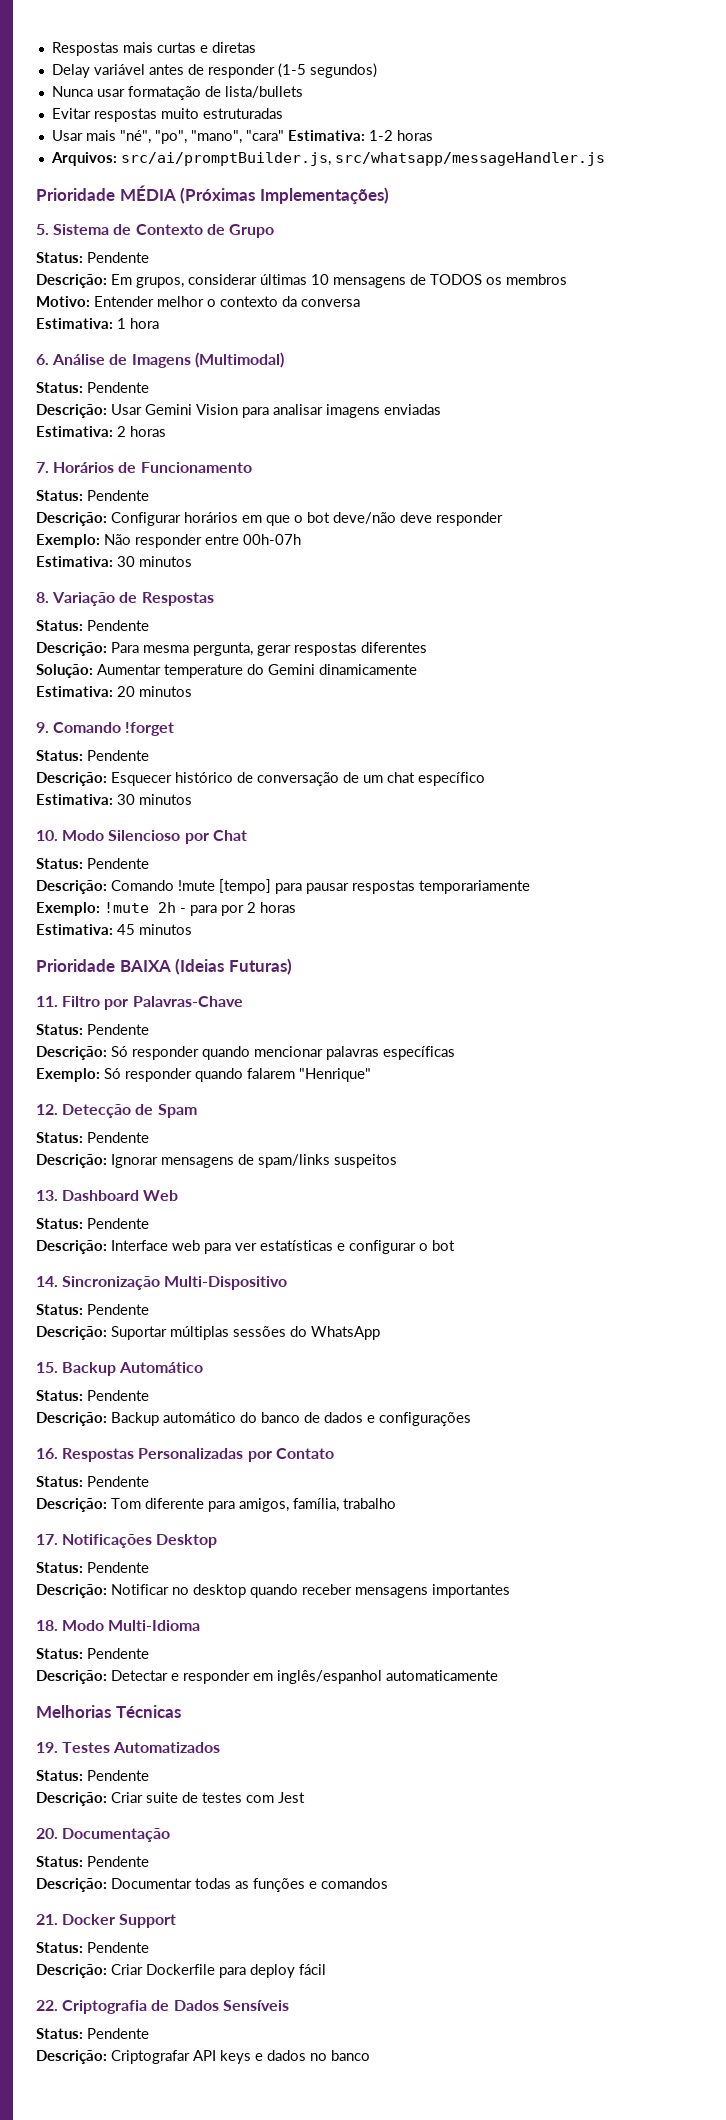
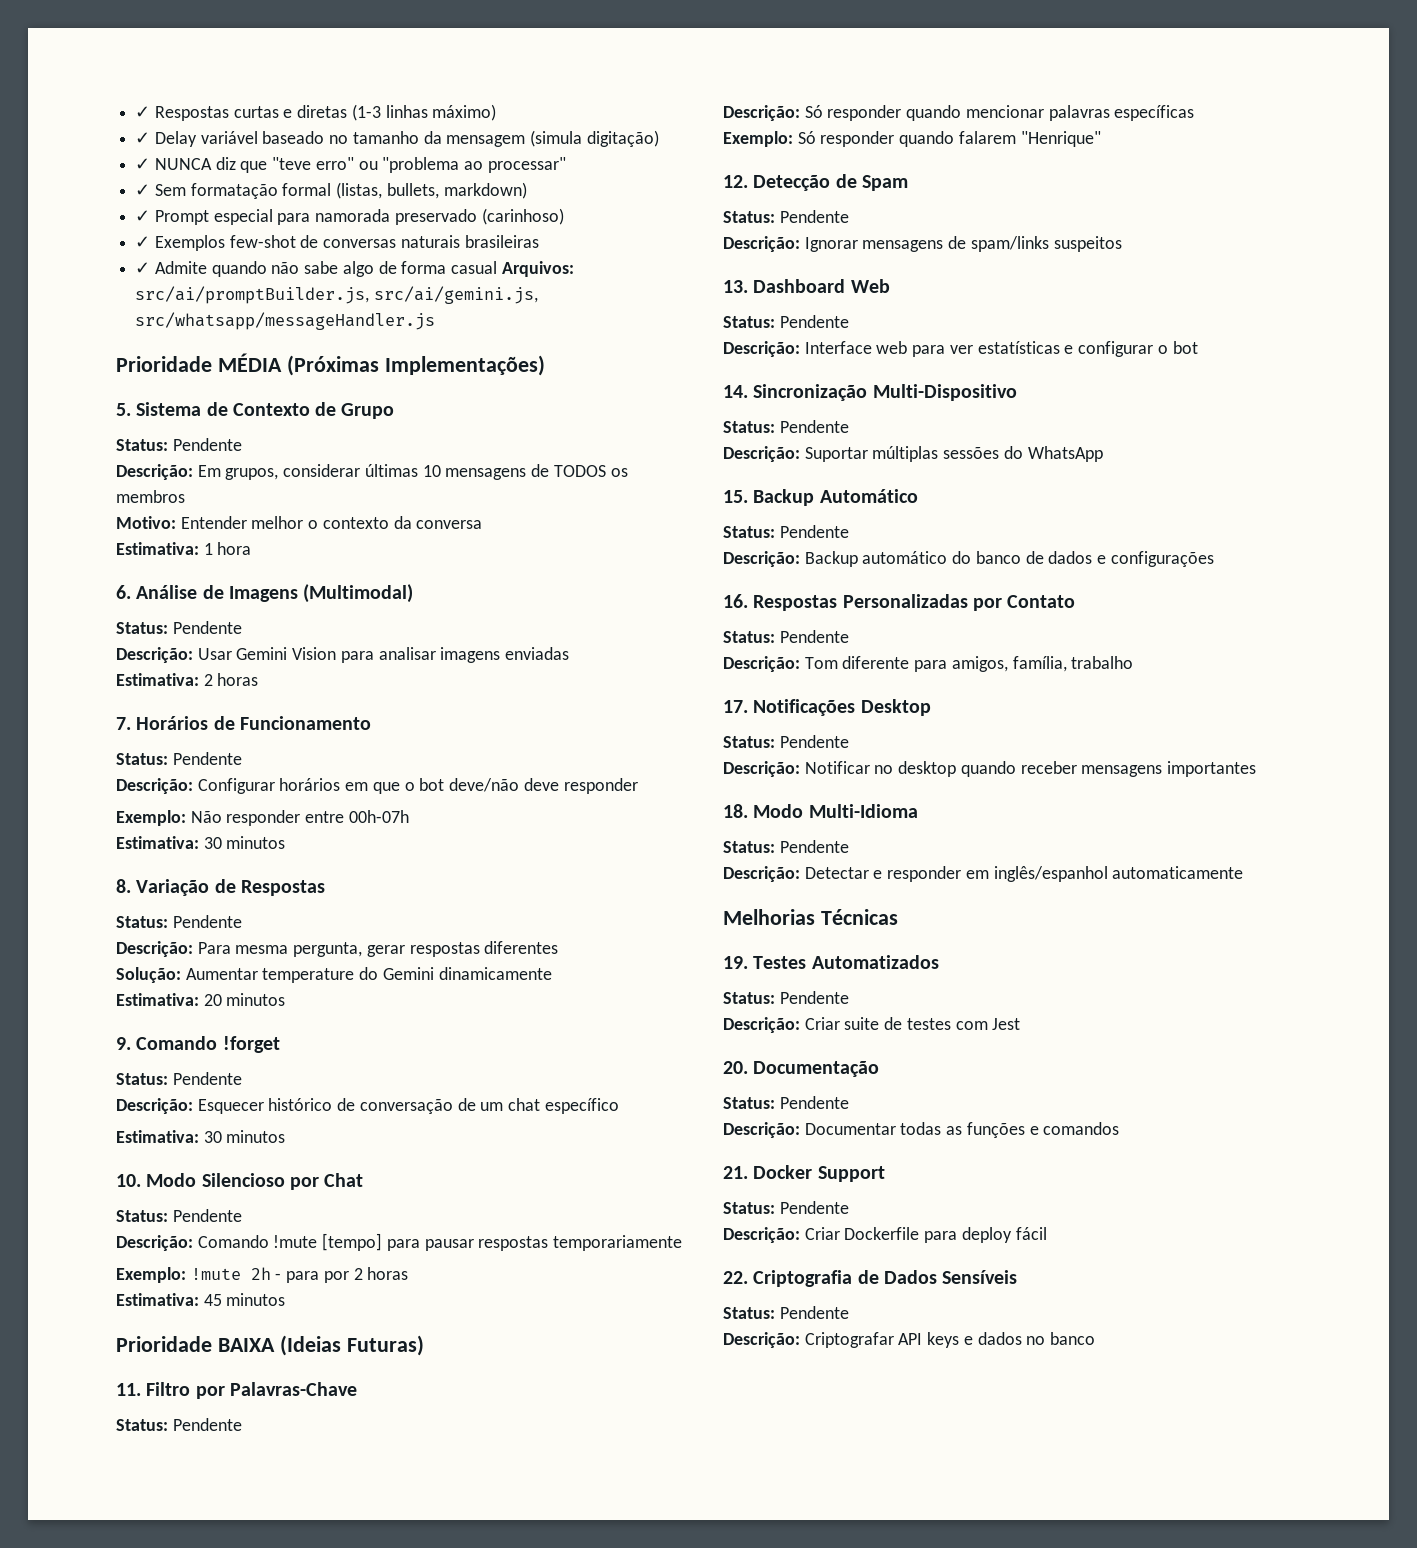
[51,42,153,56] Respostas mais -> [135,106,229,121] ✓ Respostas
[51,63,377,78] [51,86,303,100] [51,108,283,122] [51,130,433,144] // Delay variável antes de responder (1-5 segundos) // Nunca usar formatação de lista/bullets // Evitar respostas muito estruturadas // Usar mais "né", "po", "mano", "cara" Estimativa: 1-2 horas // -> [351,104,497,121] [135,130,659,147] [135,157,566,173] [135,182,527,199] [135,208,564,225] [135,235,539,251] [135,261,498,277] (1-3 linhas máximo) // ✓ Delay variável baseado no tamanho da mensagem (simula digitação) // ✓ NUNCA diz que "teve erro" ou "problema ao processar" // ✓ Sem formatação formal (listas, bullets, markdown) // ✓ Prompt especial para namorada preservado (carinhoso) // ✓ Exemplos few-shot de conversas naturais brasileiras // ✓ Admite quando não sabe algo de forma casual
(331, 159) none -> [373,286,538,304] src/ai/gemini.js,

